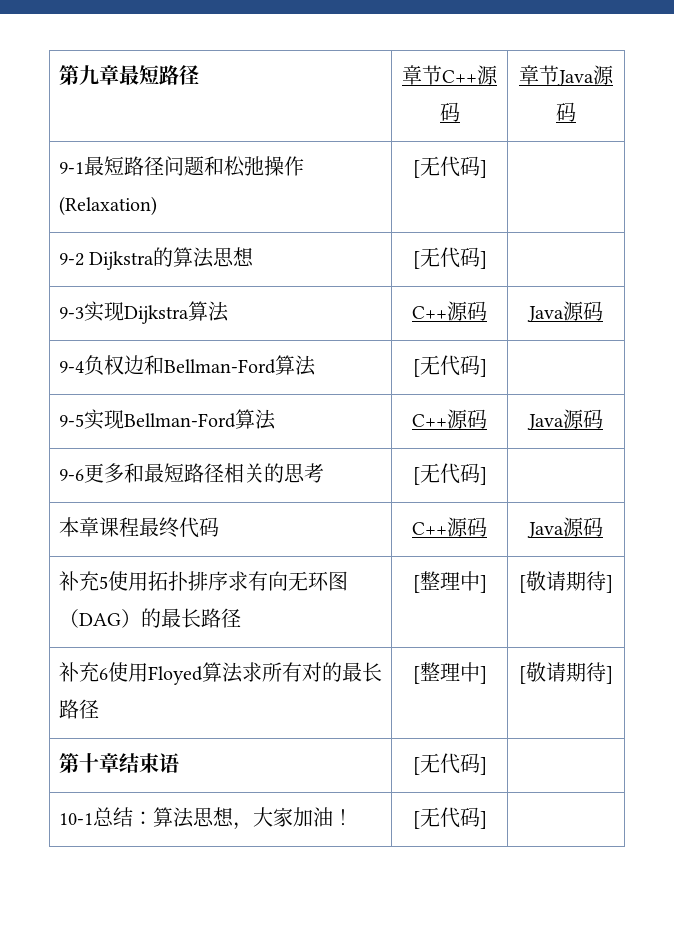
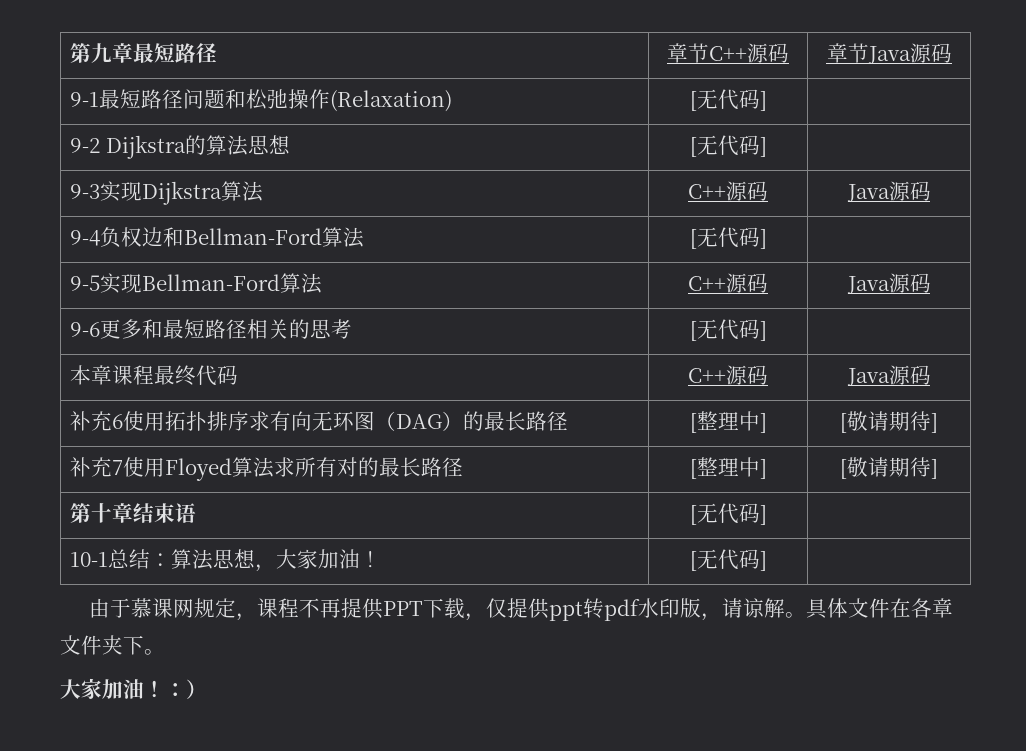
[98,576,108,589] 5 -> [112,414,124,429] 6
[98,668,108,680] 6 -> [112,460,124,475] 7
(487, 820) none -> [89,598,954,621] [60,635,165,655] [60,678,207,699] // 由于慕课网规定，课程不再提供PPT下载，仅提供ppt转pdf水印版，请谅解。具体文件在各章文件夹下。 // 大家加油！：）

